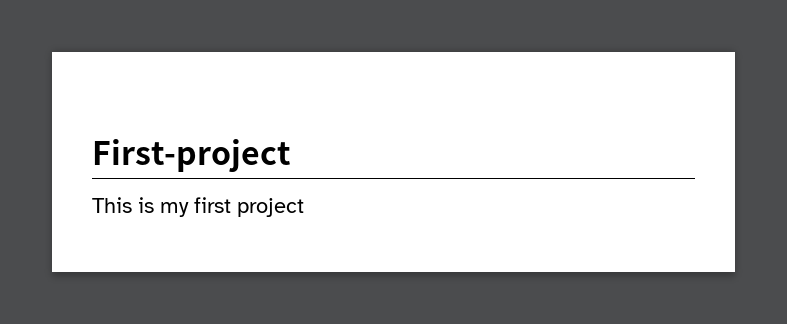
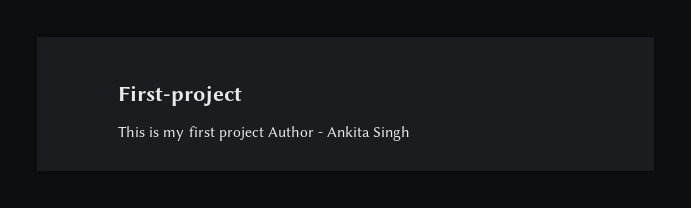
(304, 207) none -> [267,126,411,141] Author - Ankita Singh

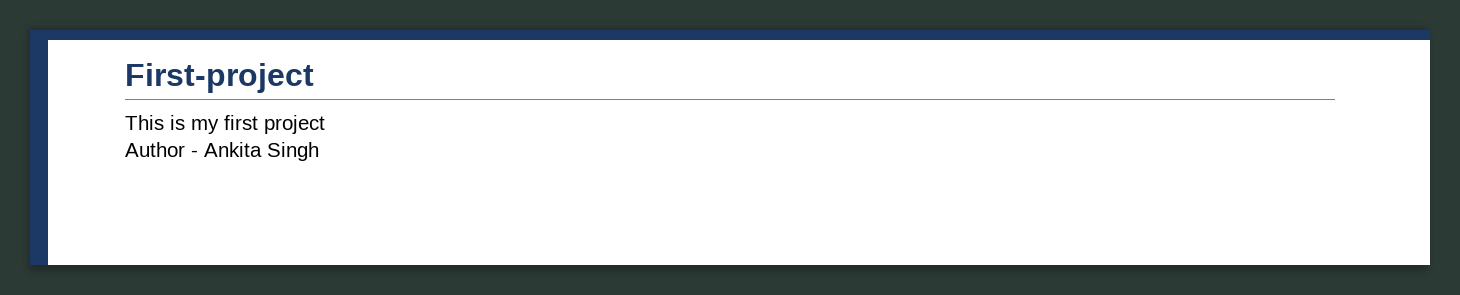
(264, 134) none -> (325, 124) //

